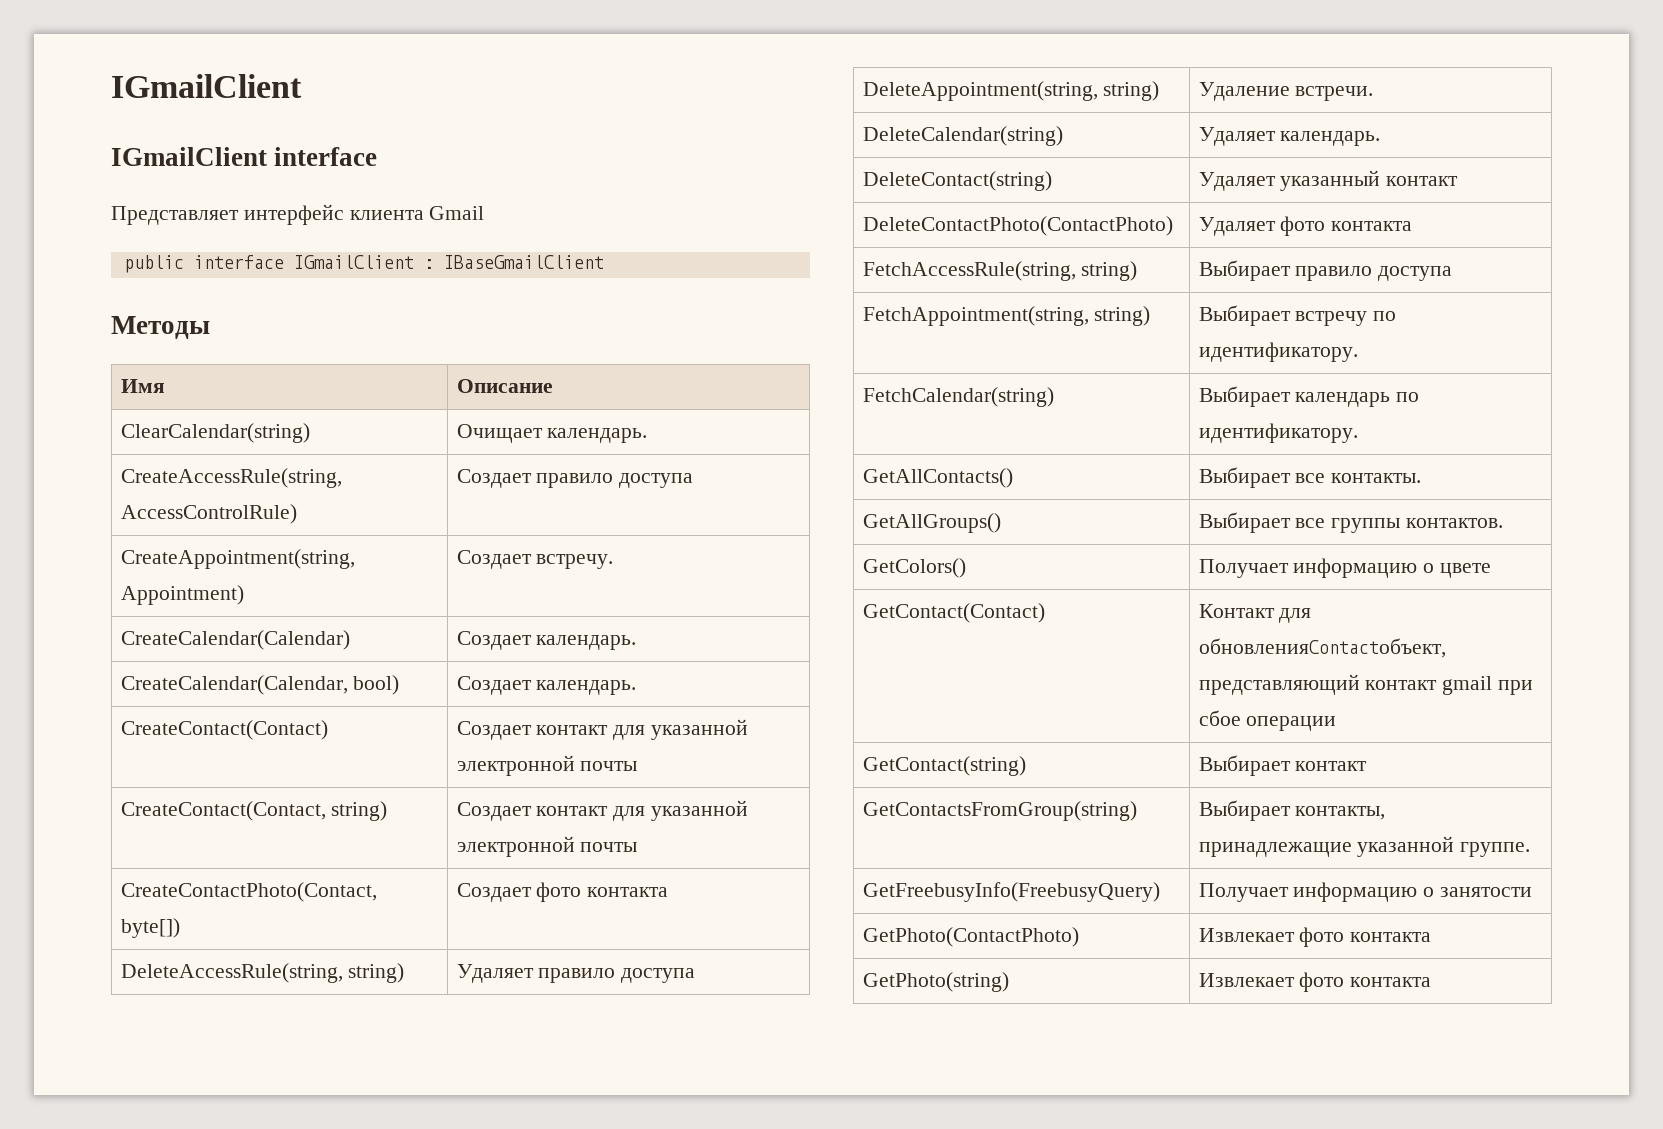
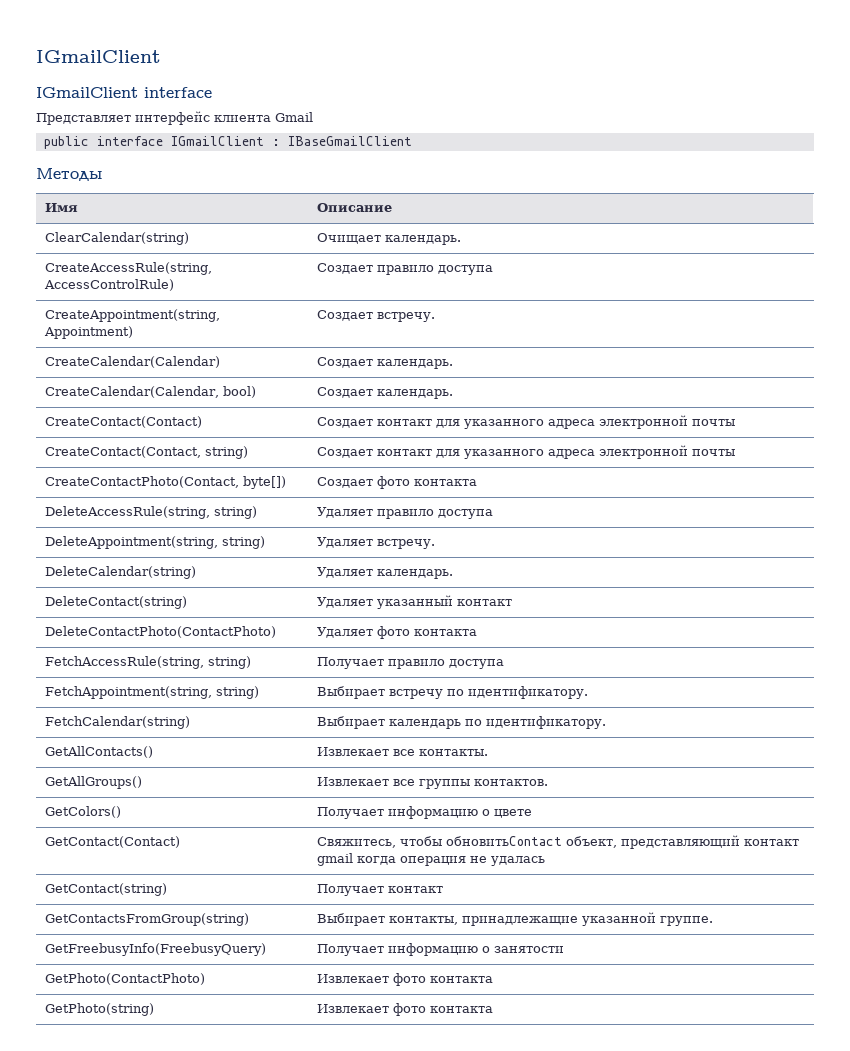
[651,719,749,740] указанной -> [463,419,595,429] указанного адреса
[651,800,749,821] указанной -> [463,449,595,459] указанного адреса
[1198,82,1374,101] Удаление встречи. -> [316,537,435,549] Удаляет встречу.
[1198,260,1291,281] Выбирает -> [316,657,384,669] Получает
[1198,467,1291,488] Выбирает -> [316,747,389,756] Извлекает
[1198,512,1291,533] Выбирает -> [316,777,389,786] Извлекает
[1198,604,1312,623] [1198,638,1446,658] [1198,674,1534,695] [1198,710,1337,731] Контакт для обновленияContactобъект, представляющий контакт gmail при сбое операции -> [316,835,799,849] [316,853,545,866] Свяжитесь, чтобы обновитьContact объект, представляющий контакт gmail когда операция не удалась
[1198,755,1291,776] Выбирает -> [316,884,384,896] Получает

